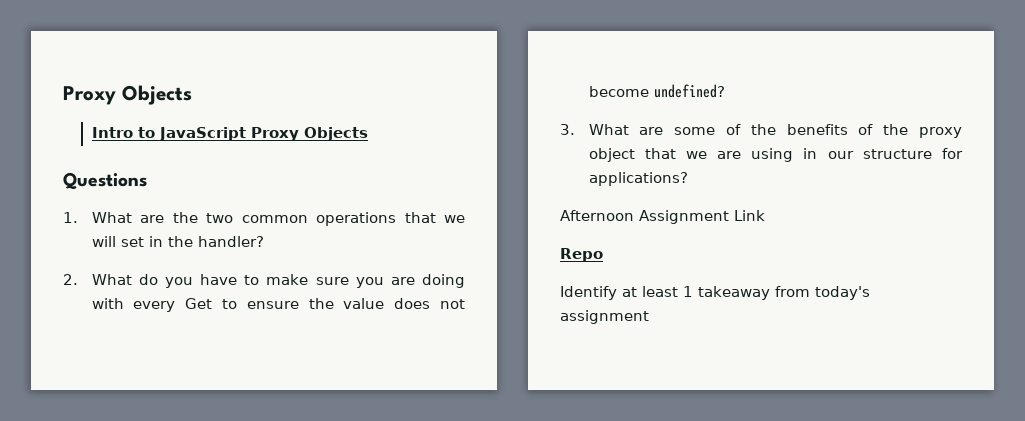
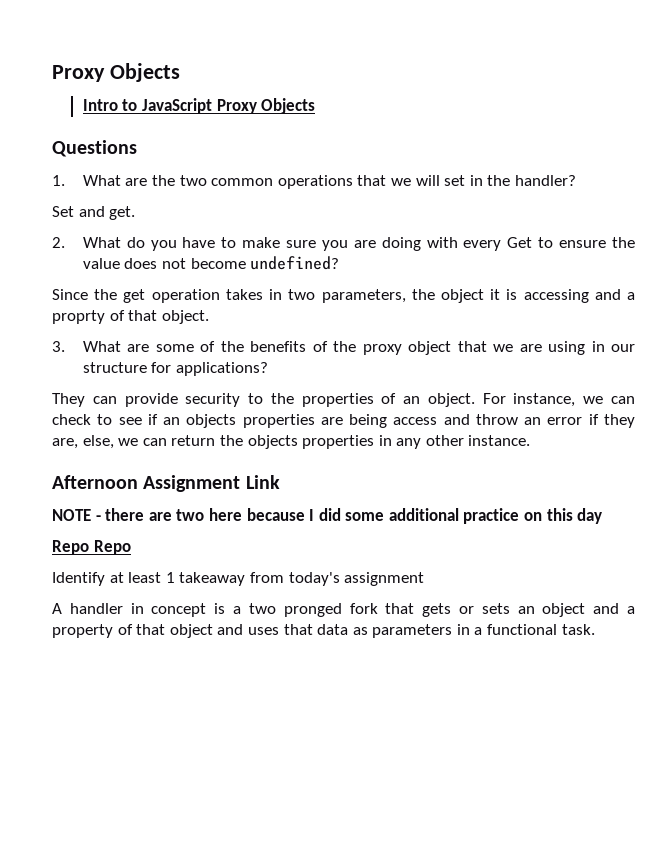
(264, 241) none -> [52,206,136,220] // Set and get.
(725, 91) none -> [52,289,635,303] [52,310,209,324] // Since the get operation takes in two parameters, the object it is accessing and a proprty of that object.
[560,210,765,224] Afternoon Assignment Link // -> [52,393,635,407] [52,414,635,428] [52,435,531,449] [52,475,280,492] [52,508,603,524] [52,540,89,555] They can provide security to the properties of an object. For instance, we can check to see if an objects properties are being access and throw an error if they are, else, we can return the objects properties in any other instance. // Afternoon Assignment Link // NOTE - there are two here because I did some additional practice on this day // Repo
(649, 317) none -> [52,603,635,617] [52,624,595,638] // A handler in concept is a two pronged fork that gets or sets an object and a property of that object and uses that data as parameters in a functional task.

